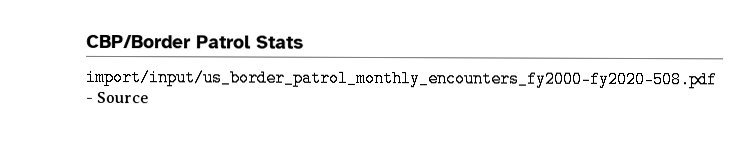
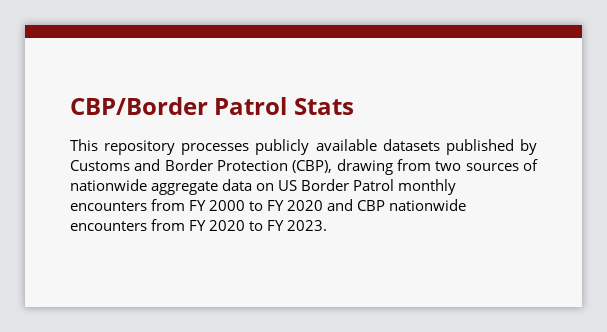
[85,68,718,89] [85,91,150,104] import/input/us_border_patrol_monthly_encounters_fy2000-fy2020-508.pdf - Source -> [70,139,537,155] [70,159,538,175] [70,179,457,195] [70,199,467,211] [70,219,328,231] This repository processes publicly available datasets published by Customs and Border Protection (CBP), drawing from two sources of nationwide aggregate data on US Border Patrol monthly encounters from FY 2000 to FY 2020 and CBP nationwide encounters from FY 2020 to FY 2023.

